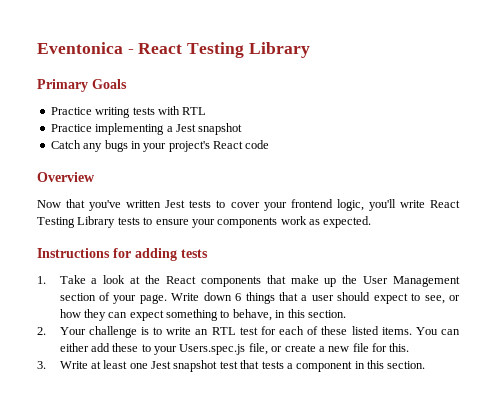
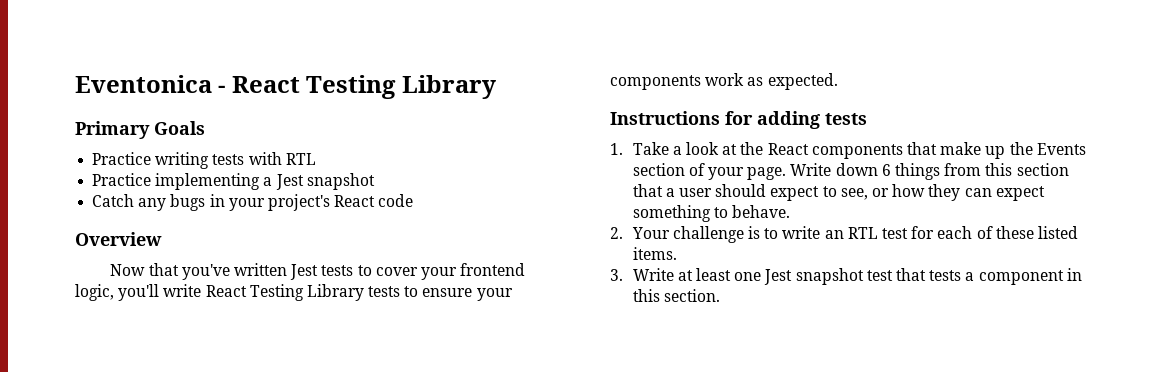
[363,276,461,287] User Management -> [1036,143,1086,155] Events
(275, 298) none -> [944,163,1069,176] from this section
[232,309,346,321] behave, in this section. -> [732,205,791,218] behave.
[415,327,461,335] [59,343,410,355] You can either add these to your Users.spec.js file, or create a new file for this. -> (677, 253) none

